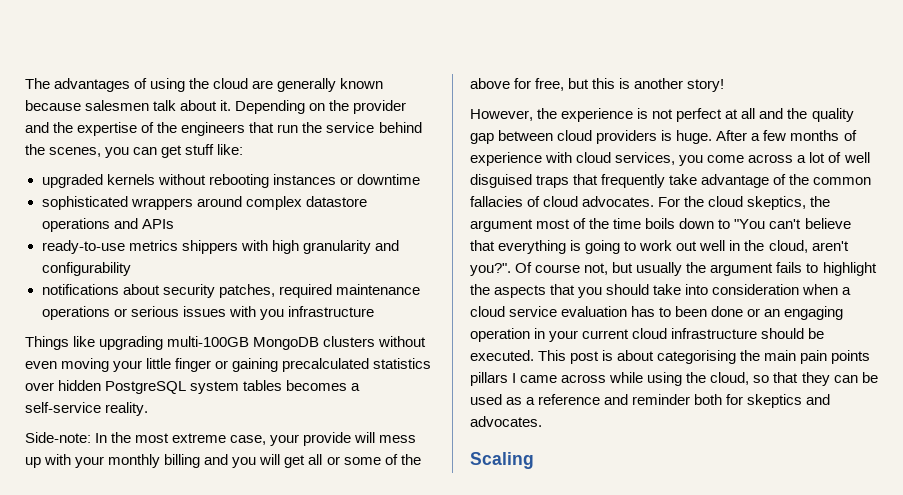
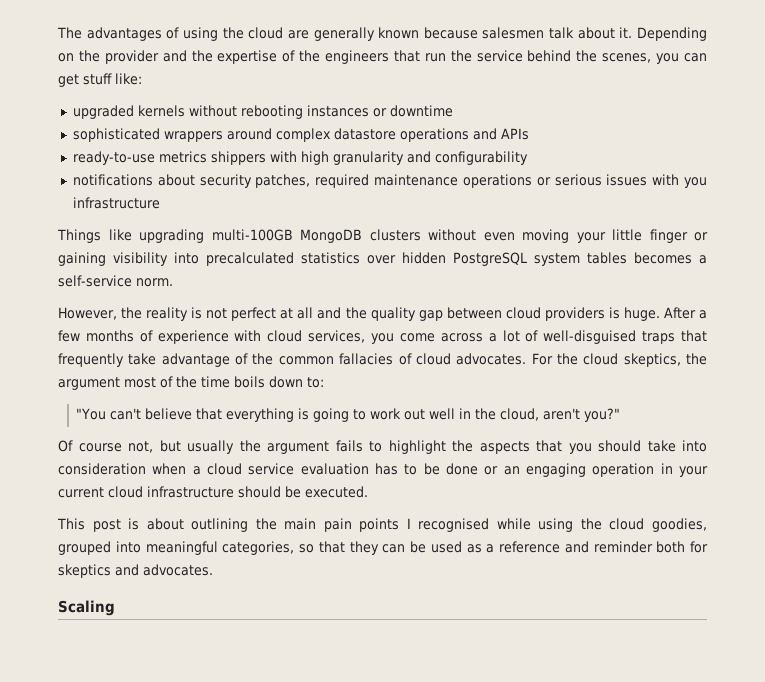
(279, 365) none -> [113,252,199,266] visibility into
[105,402,149,416] [25,432,417,446] [25,454,421,468] [470,78,725,92] reality. // Side-note: In the most extreme case, your provide will mess up with your monthly billing and you will get all or some of the above for free, but this is another story! -> [136,278,173,287] norm.
[561,108,634,122] experience -> [146,307,189,321] reality
[843,152,870,163] [470,174,532,188] well disguised -> [543,330,637,344] well-disguised
[718,219,731,229] to -> [307,377,324,388] to: //
[470,263,511,276] you?". -> [584,408,621,422] you?" //
[675,306,708,317] been -> [423,463,440,475] be
(534, 355) none -> (368, 492) //
[657,350,737,364] categorising -> [191,518,249,532] outlining
[470,372,750,386] pillars I came across while using the cloud, -> [406,518,707,532] [58,541,295,555] I recognised while using the cloud goodies, grouped into meaningful categories,

